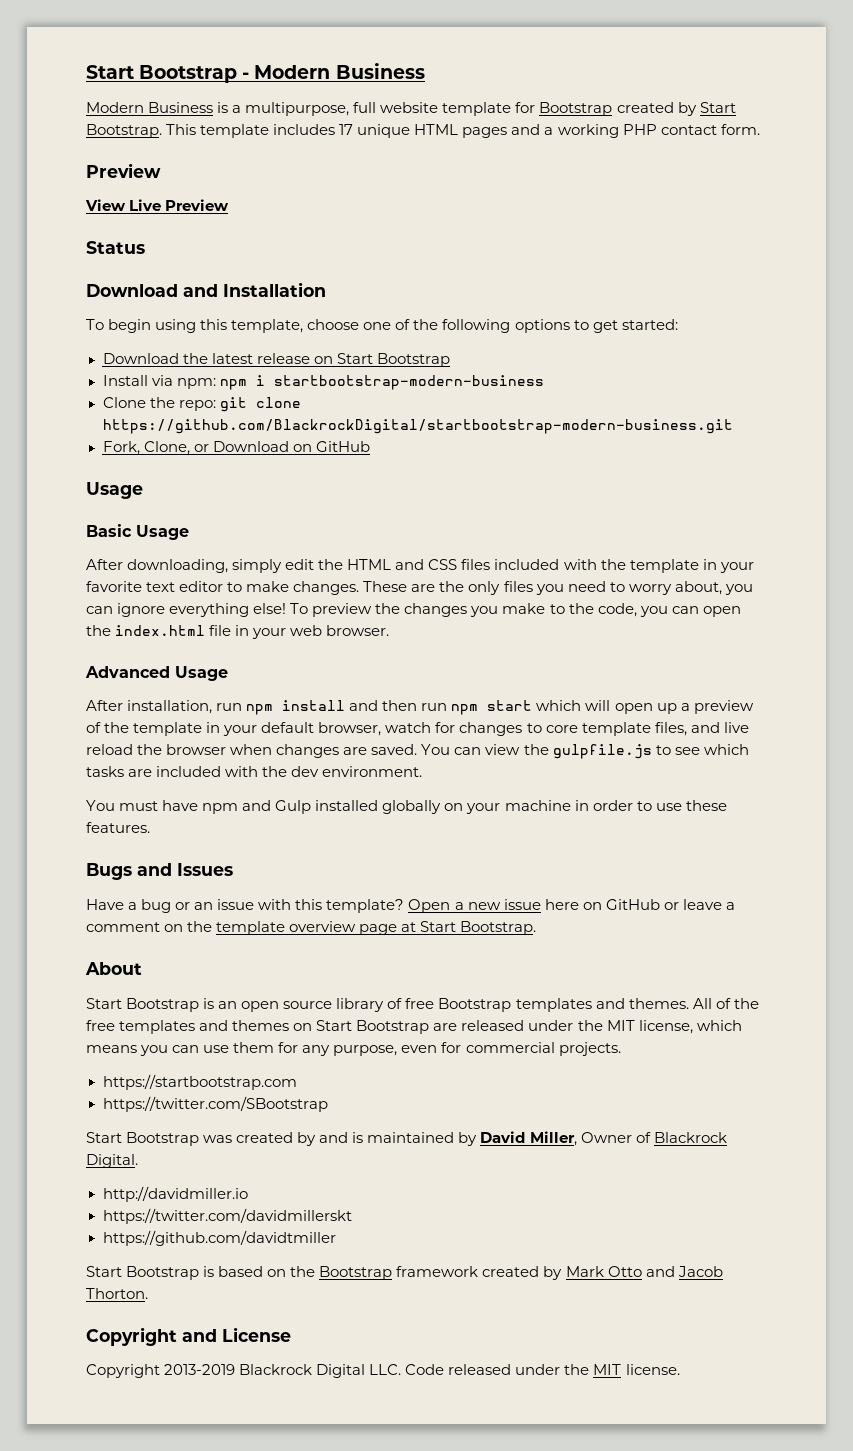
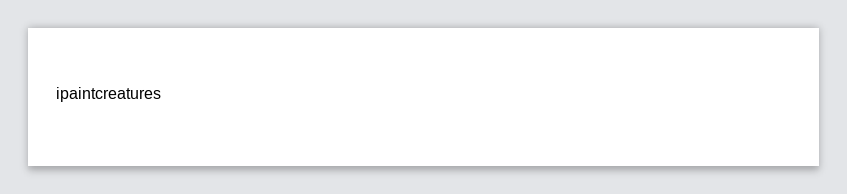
[86,63,425,83] [86,102,736,116] [86,124,760,138] [86,163,161,178] [85,199,230,211] [86,241,145,254] [86,282,326,297] [86,319,678,333] [102,353,450,367] [102,375,544,390] [102,397,301,412] [102,419,733,434] [102,441,370,455] [86,482,143,499] [86,524,189,540] [86,559,754,573] [86,581,753,595] [86,603,741,617] [86,625,390,639] [85,666,228,681] [86,700,754,715] [86,722,749,736] [86,744,749,759] [86,766,423,777] [86,800,727,814] [86,822,150,833] [86,863,233,880] [86,899,735,913] [86,921,537,935] [85,962,142,975] [86,998,759,1012] [86,1020,742,1034] [86,1042,621,1056] [102,1074,297,1090] [102,1096,328,1112] [86,1131,727,1146] [86,1154,138,1168] [102,1186,248,1202] [102,1208,352,1224] [102,1230,336,1246] [86,1266,723,1280] [86,1288,148,1299] [86,1327,291,1346] [86,1364,680,1378] Start Bootstrap - Modern Business // Modern Business is a multipurpose, full website template for Bootstrap created by Start Bootstrap. This template includes 17 unique HTML pages and a working PHP contact form. // Preview // View Live Preview // Status // Download and Installation // To begin using this template, choose one of the following options to get started: // Download the latest release on Start Bootstrap // Install via npm: npm i startbootstrap-modern-business // Clone the repo: git clone https://github.com/BlackrockDigital/startbootstrap-modern-business.git // Fork, Clone, or Download on GitHub // Usage // Basic Usage // After downloading, simply edit the HTML and CSS files included with the template in your favorite text editor to make changes. These are the only files you need to worry about, you can ignore everything else! To preview the changes you make to the code, you can open the index.html file in your web browser. // Advanced Usage // After installation, run npm install and then run npm start which will open up a preview of the template in your default browser, watch for changes to core template files, and live reload the browser when changes are saved. You can view the gulpfile.js to see which tasks are included with the dev environment. // You must have npm and Gulp installed globally on your machine in order to use these features. // Bugs and Issues // Have a bug or an issue with this template? Open a new issue here on GitHub or leave a comment on the template overview page at Start Bootstrap. // About // Start Bootstrap is an open source library of free Bootstrap templates and themes. All of the free templates and themes on Start Bootstrap are released under the MIT license, which means you can use them for any purpose, even for commercial projects. // https://startbootstrap.com // https://twitter.com/SBootstrap // Start Bootstrap was created by and is maintained by David Miller, Owner of Blackrock Digital. // http://davidmiller.io // https://twitter.com/davidmillerskt // https://github.com/davidtmiller // Start Bootstrap is based on the Bootstrap framework created by Mark Otto and Jacob Thorton. // Copyright and License // Copyright 2013-2019 Blackrock Digital LLC. Code released under the MIT license. -> [56,87,161,102] ipaintcreatures

